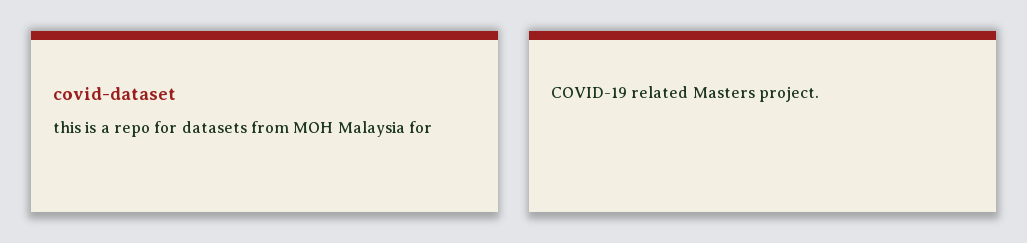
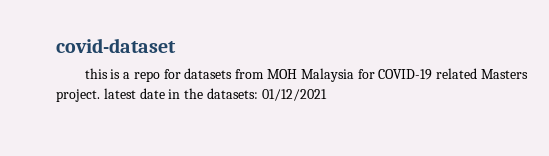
(819, 94) none -> [103,88,327,101] latest date in the datasets: 01/12/2021

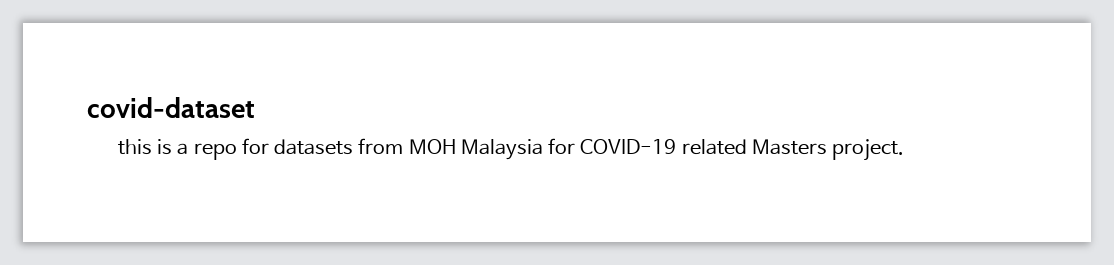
[103,88,327,101] latest date in the datasets: 01/12/2021 -> (905, 150) none

